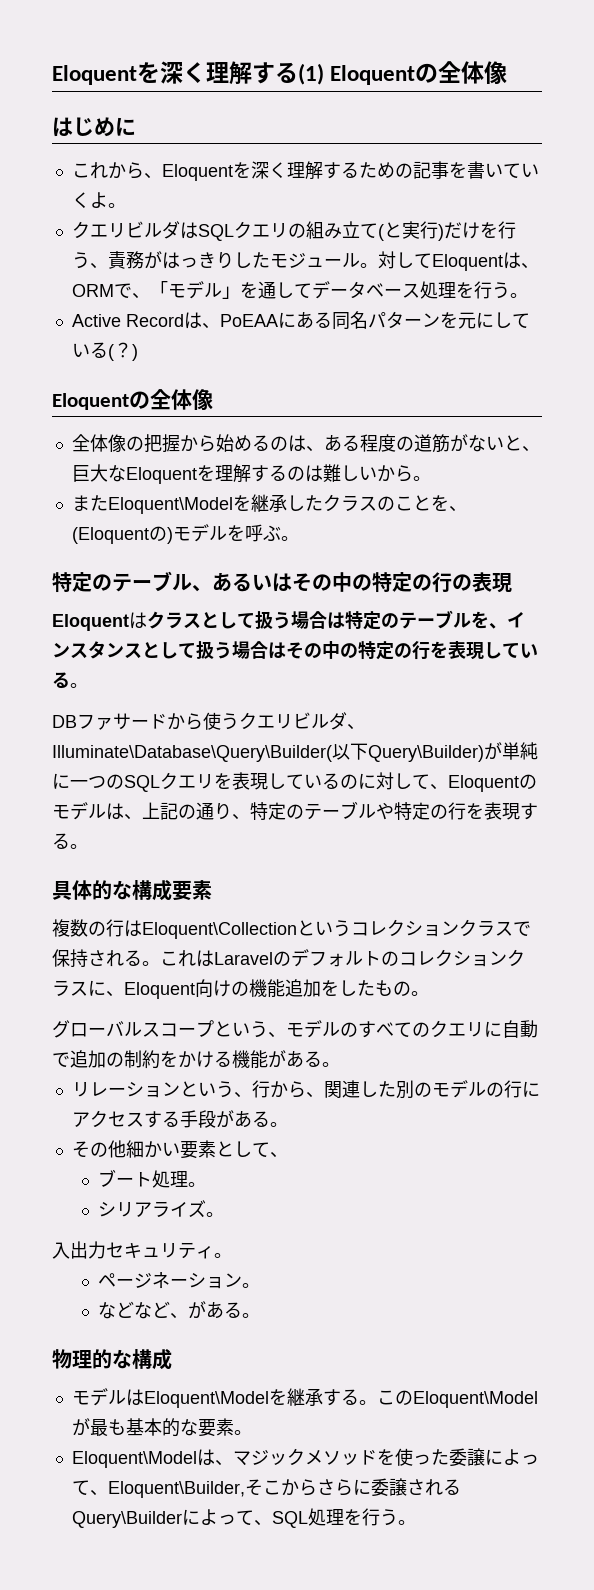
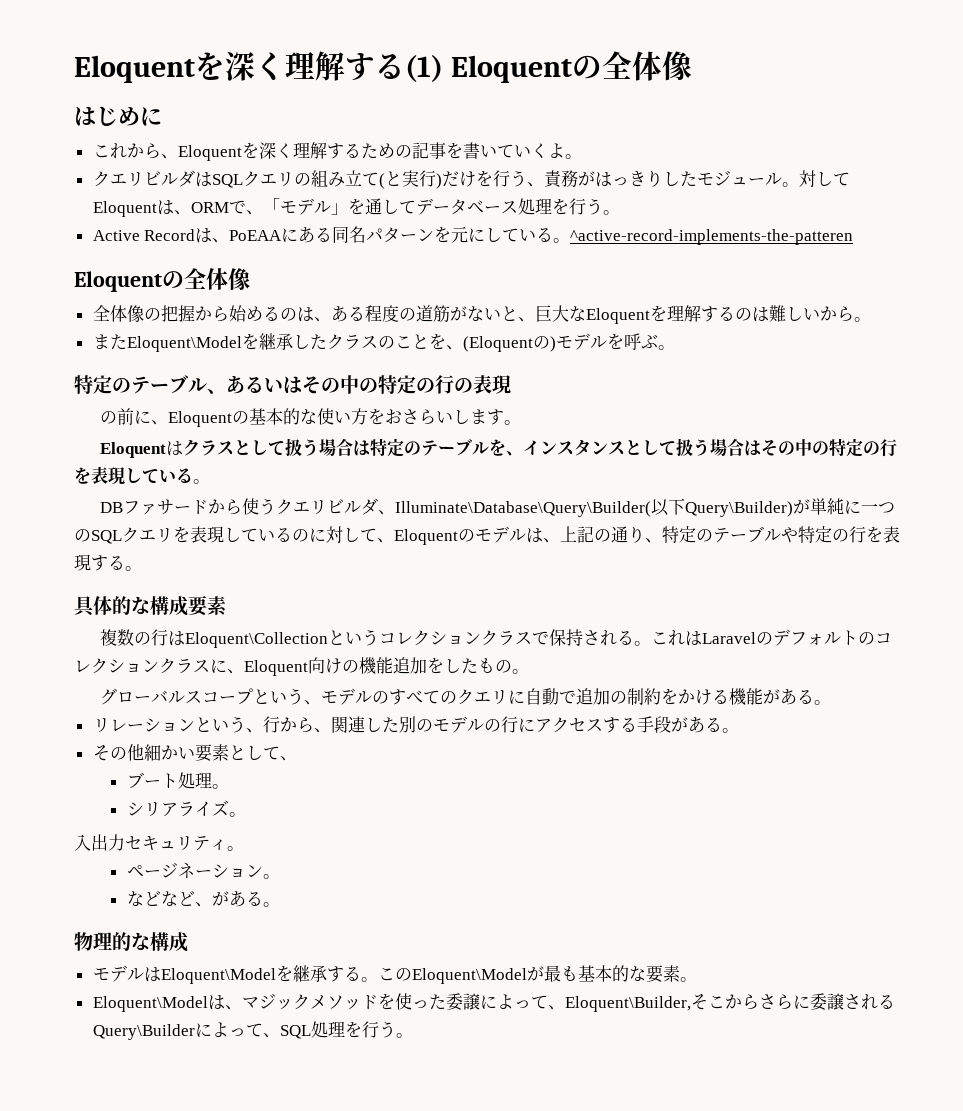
[107,342,138,361] (？) -> [553,229,854,245] 。^active-record-implements-the-patteren
(512, 583) none -> [100,408,522,427] // の前に、Eloquentの基本的な使い方をおさらいします。

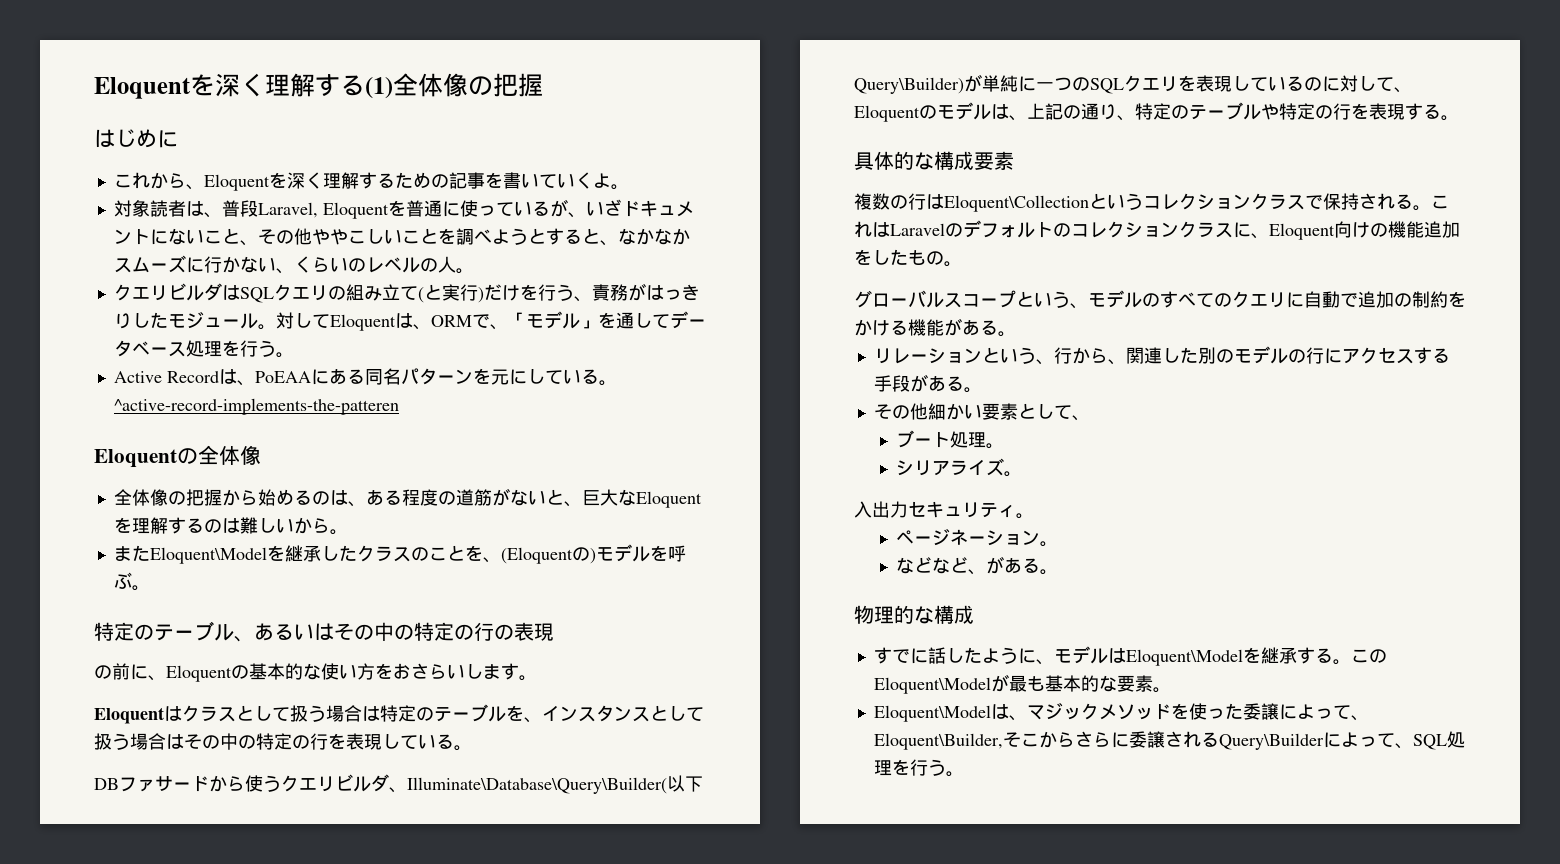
[450,51,692,83] Eloquentの全体像 -> [393,73,543,97] 全体像の把握
(582, 156) none -> [113,199,694,219] [113,228,690,246] [113,255,474,274] // 対象読者は、普段Laravel, Eloquentを普通に使っているが、いざドキュメントにないこと、その他ややこしいことを調べようとすると、なかなかスムーズに行かない、くらいのレベルの人。
(188, 942) none -> [873,647,1054,665] すでに話したように、

